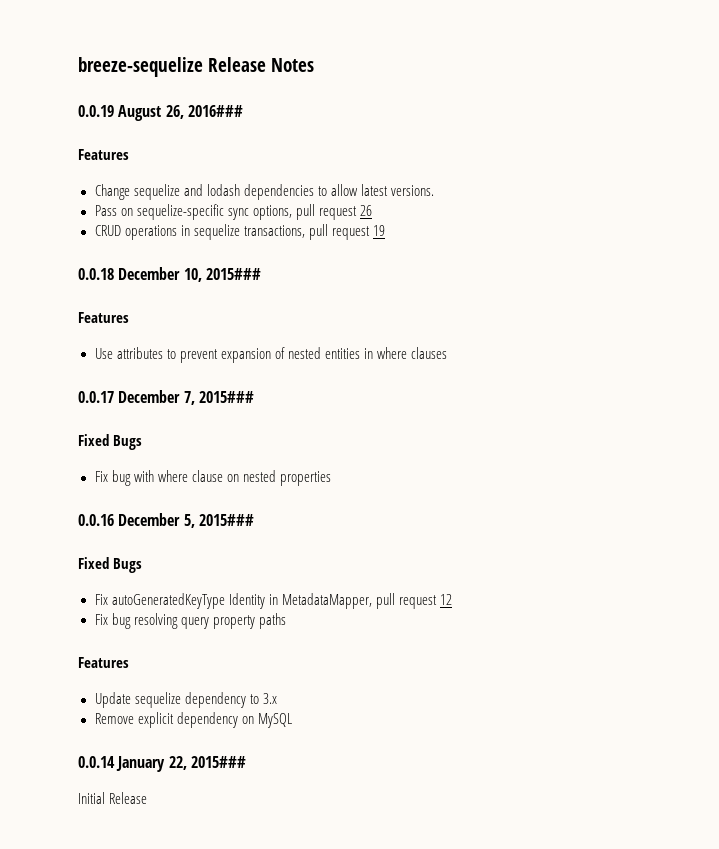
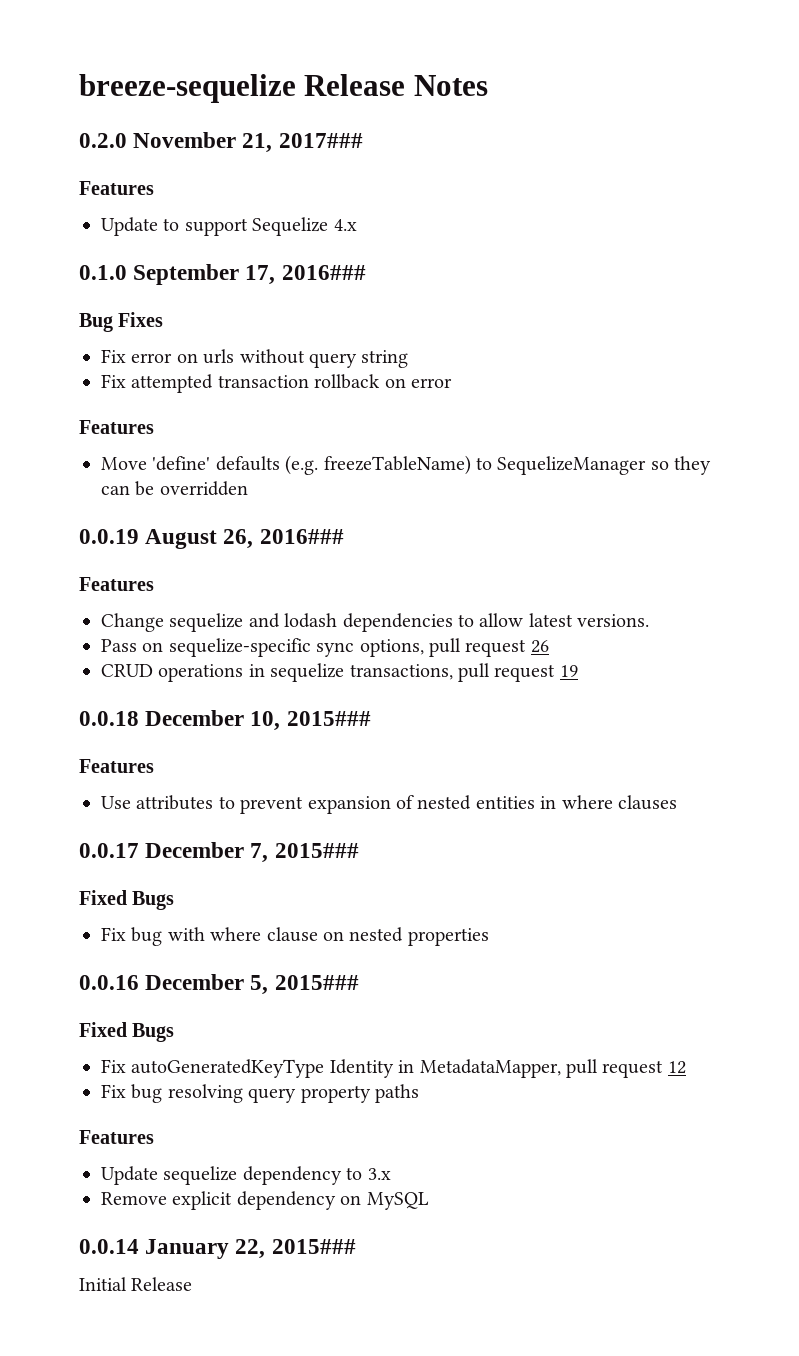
(315, 65) none -> [79,132,363,153] [79,181,154,195] [101,217,357,236] [79,264,366,285] [79,312,164,332] [101,349,409,368] [101,374,452,393] [79,420,154,434] [101,455,712,475] [101,481,248,496] // 0.2.0 November 21, 2017### // Features // Update to support Sequelize 4.x // 0.1.0 September 17, 2016### // Bug Fixes // Fix error on urls without query string // Fix attempted transaction rollback on error // Features // Move 'define' defaults (e.g. freezeTableName) to SequelizeManager so they can be overridden

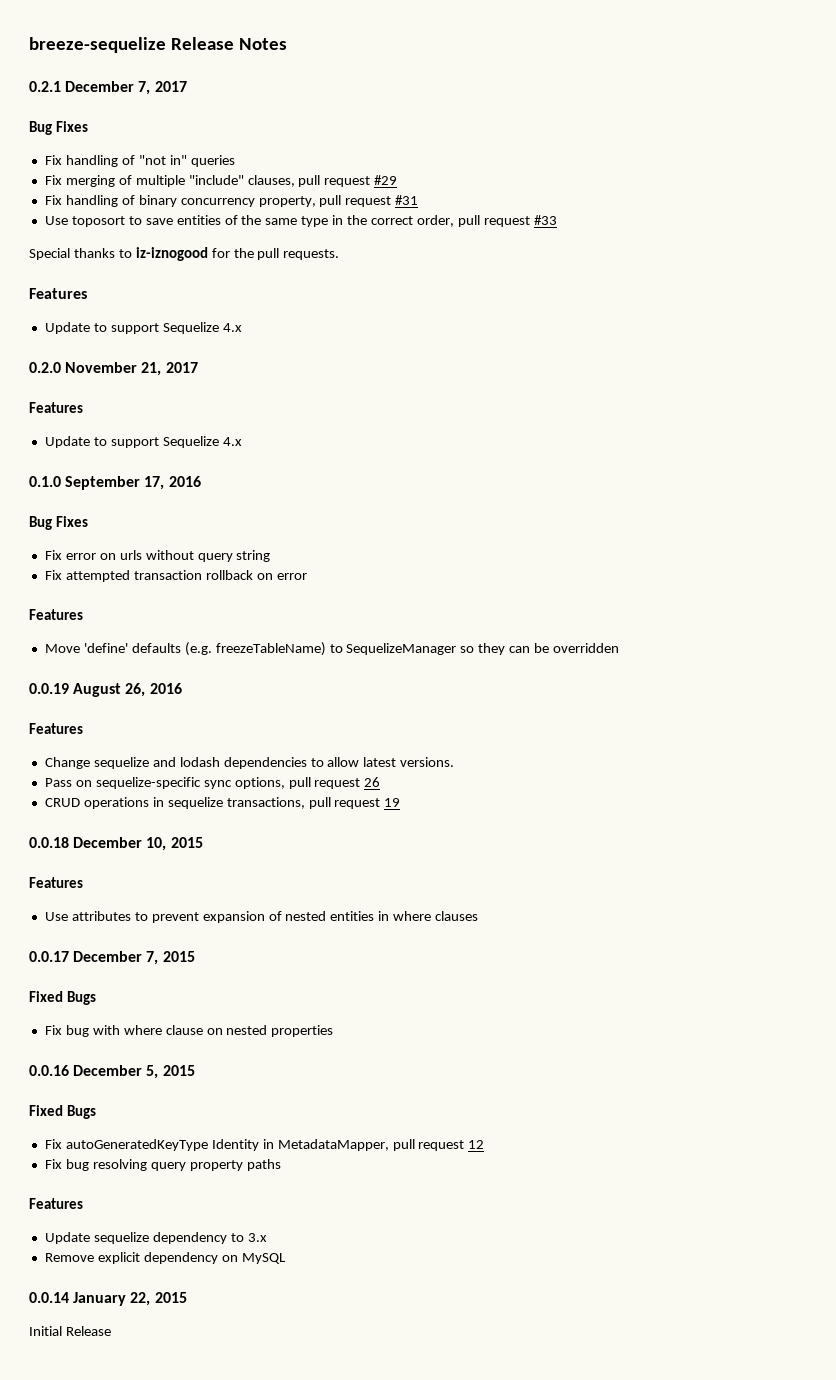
(488, 85) none -> [29,81,187,95] [29,121,88,135] [44,155,235,167] [44,175,398,187] [44,195,419,207] [44,215,557,227] [29,247,340,261] [29,288,87,299] [44,322,242,334] // 0.2.1 December 7, 2017 // Bug Fixes // Fix handling of "not in" queries // Fix merging of multiple "include" clauses, pull request #29 // Fix handling of binary concurrency property, pull request #31 // Use toposort to save entities of the same type in the correct order, pull request #33 // Special thanks to iz-iznogood for the pull requests. // Features // Update to support Sequelize 4.x
[278,133,363,148] 2017### -> [165,362,198,373] 2017
[281,265,366,280] 2016### -> [168,476,201,487] 2016
[259,529,344,544] 2016### -> [149,683,182,694] 2016
[286,711,371,726] 2015### -> [170,837,203,848] 2015
[274,843,359,858] 2015### -> [162,951,195,962] 2015
[274,975,359,990] 2015### -> [162,1065,195,1076] 2015
[271,1239,356,1254] 2015### -> [154,1292,187,1303] 2015

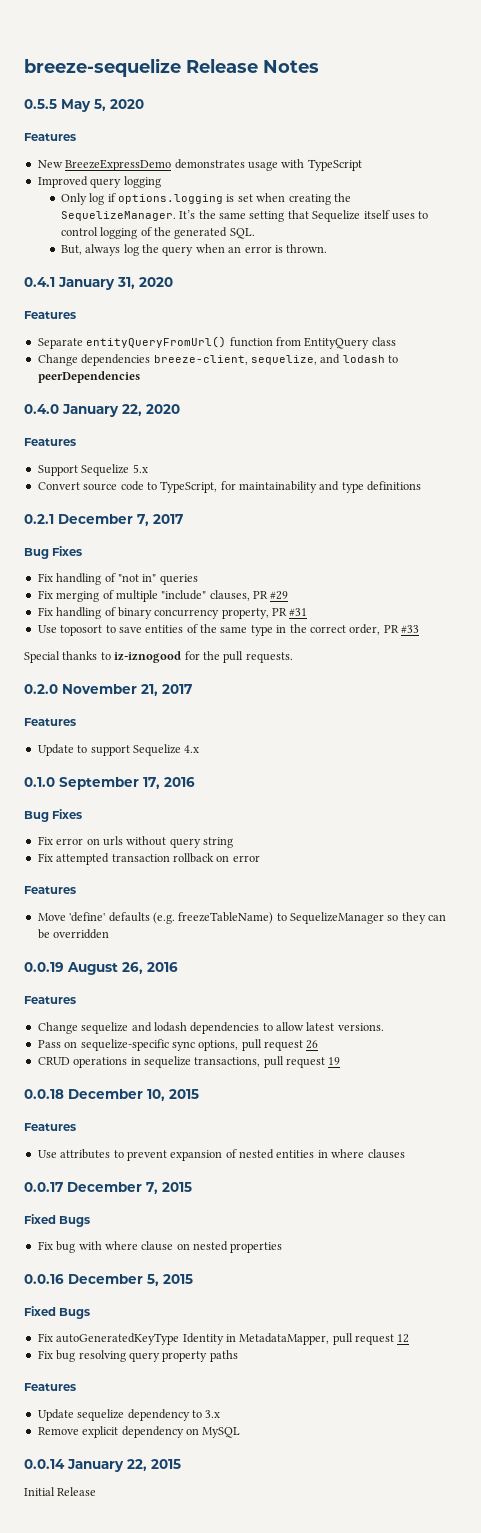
(287, 44) none -> [24,99,144,112] [24,133,76,141] [37,159,362,171] [37,176,161,188] [60,193,351,205] [60,210,429,222] [60,227,255,239] [60,244,328,256] [24,277,173,290] [24,311,76,319] [37,336,396,349] [37,354,398,366] [37,371,140,383] [24,404,180,417] [24,438,76,446] [37,464,148,476] [37,481,422,493] // 0.5.5 May 5, 2020 // Features // New BreezeExpressDemo demonstrates usage with TypeScript // Improved query logging // Only log if options.logging is set when creating the SequelizeManager. It’s the same setting that Sequelize itself uses to control logging of the generated SQL. // But, always log the query when an error is thrown. // 0.4.1 January 31, 2020 // Features // Separate entityQueryFromUrl() function from EntityQuery class // Change dependencies breeze-client, sequelize, and lodash to peerDependencies // 0.4.0 January 22, 2020 // Features // Support Sequelize 5.x // Convert source code to TypeScript, for maintainability and type definitions
[298,175,371,187] pull request -> [253,591,268,599] PR
[319,195,392,207] pull request -> [272,608,287,616] PR
[457,215,530,227] pull request -> [383,625,399,633] PR
[29,288,87,299] [44,322,242,334] // Features // Update to support Sequelize 4.x -> (293, 657) none

